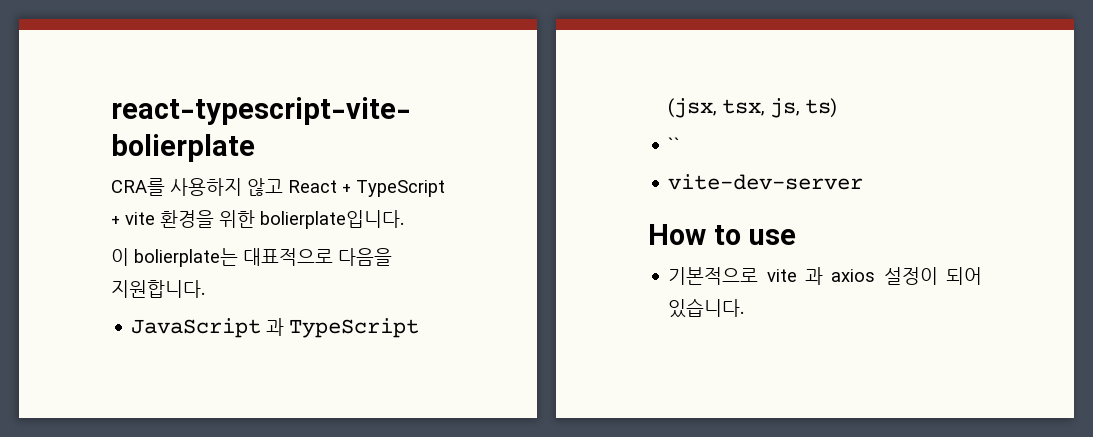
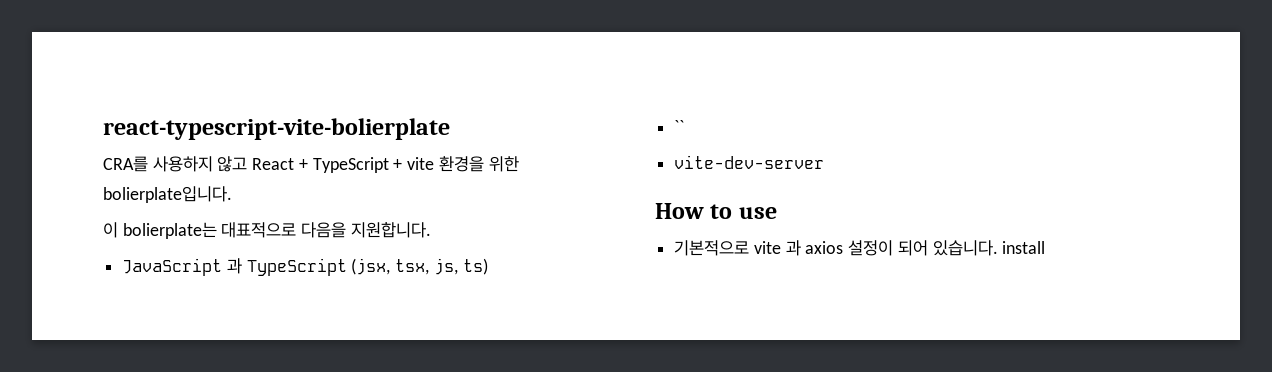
(745, 308) none -> [1002,241,1046,254] install

